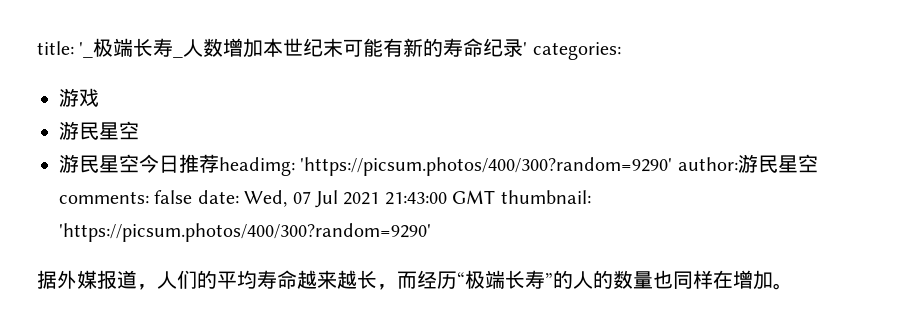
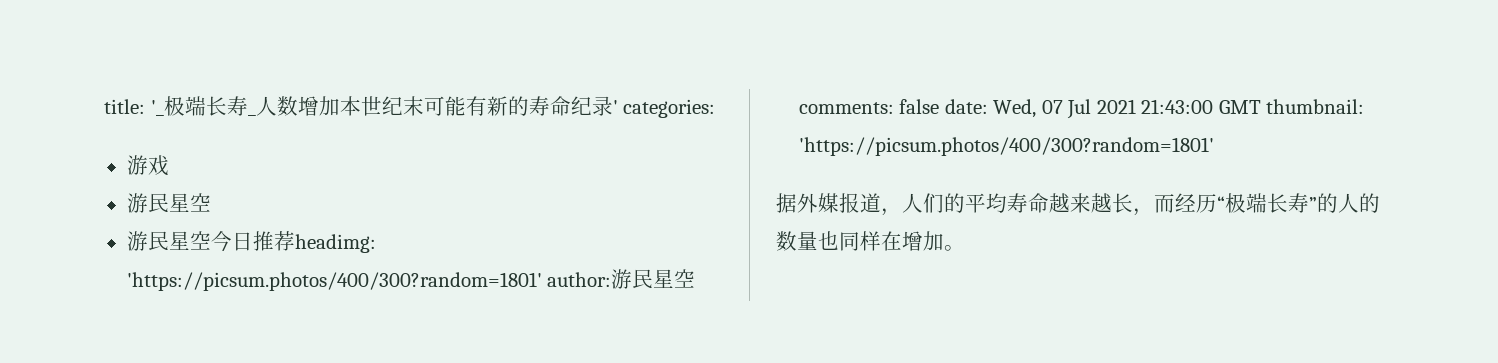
[300,157,673,176] 'https://picsum.photos/400/300?random=9290' -> [126,272,542,291] 'https://picsum.photos/400/300?random=1801'
[59,223,431,242] 'https://picsum.photos/400/300?random=9290' -> [798,137,1214,156] 'https://picsum.photos/400/300?random=1801'

